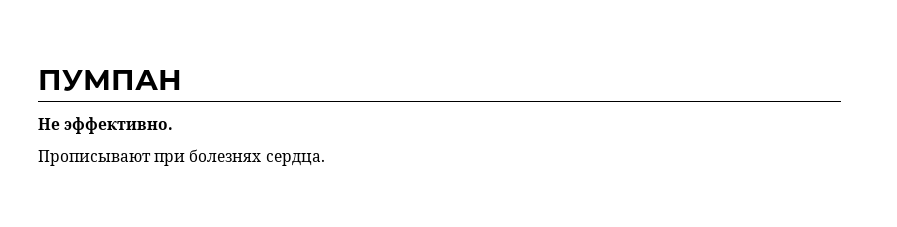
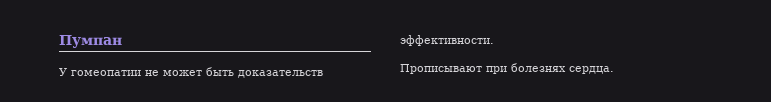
[38,70,182,91] [38,117,174,134] ПУМПАН // Не эффективно. -> [59,35,122,48] [59,67,323,78] [400,35,494,46] Пумпан // У гомеопатии не может быть доказательств эффективности.

